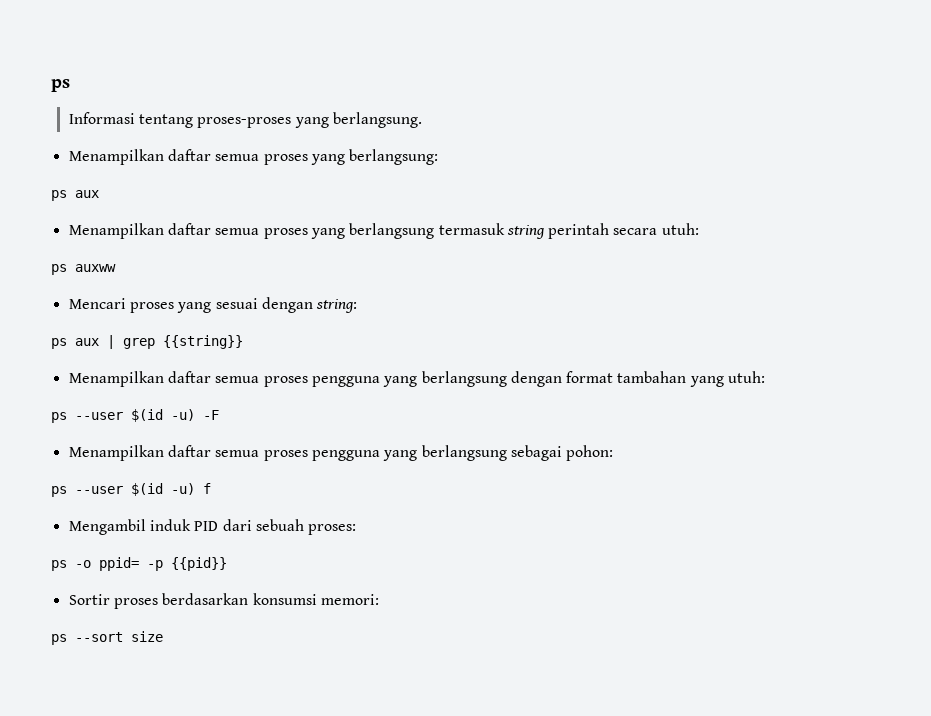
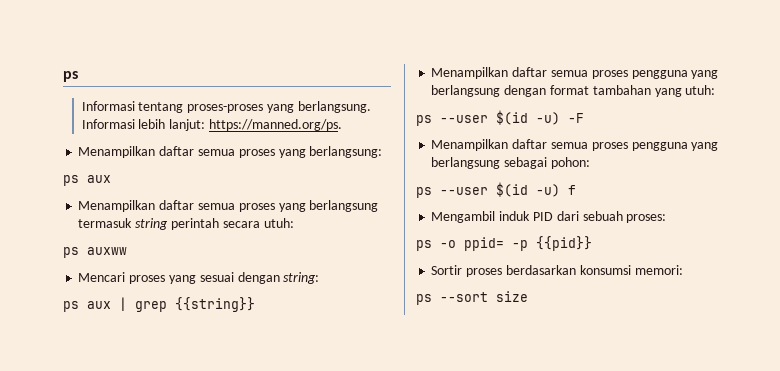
(422, 120) none -> [81,119,342,131] Informasi lebih lanjut: https://manned.org/ps.

